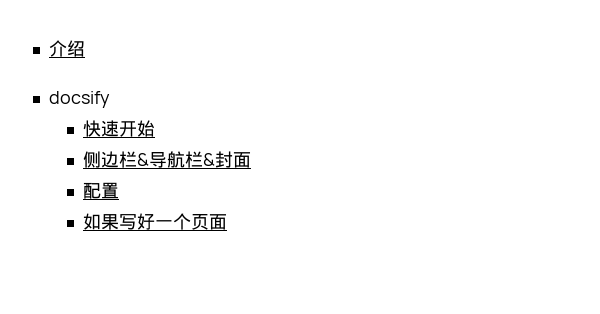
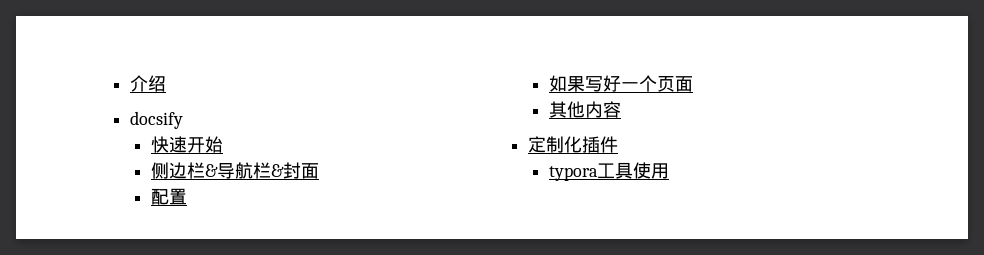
(228, 222) none -> [549,101,622,118] [528,136,619,153] [549,162,670,181] // 其他内容 // 定制化插件 // typora工具使用

